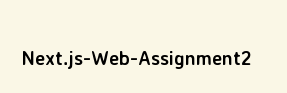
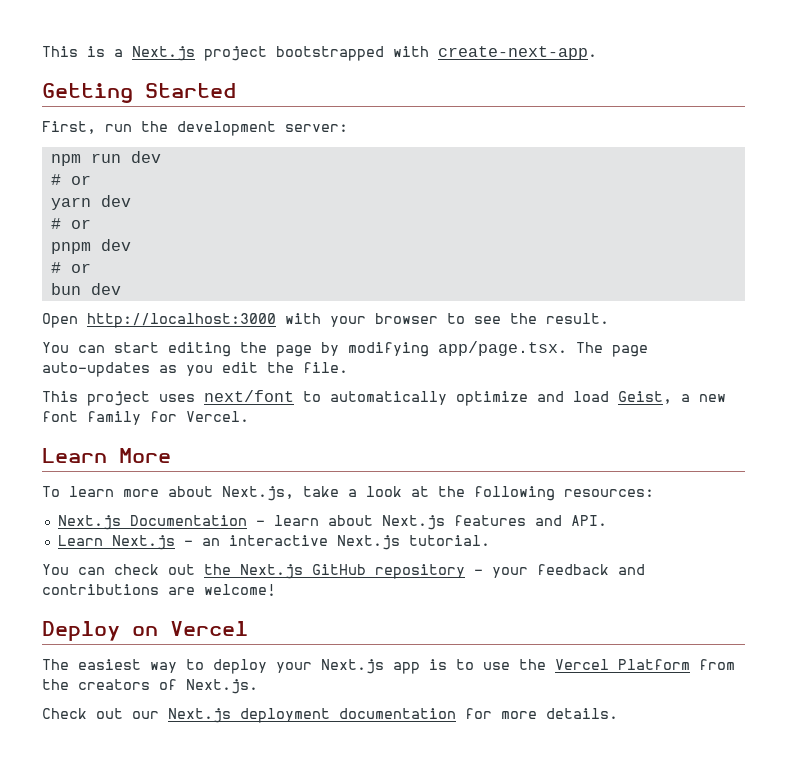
[21,51,251,69] Next.js-Web-Assignment2 -> [42,46,597,61] [42,83,236,103] [42,121,348,136] [50,151,161,166] [50,174,91,185] [50,195,131,210] [50,218,91,229] [50,239,131,254] [50,262,91,273] [50,283,121,295] [42,313,609,328] [42,341,648,357] [42,362,348,377] [42,390,726,406] [42,411,249,425] [42,448,171,463] [42,486,654,501] [57,515,607,530] [57,535,490,550] [42,564,645,579] [42,584,276,596] [42,621,248,641] [42,659,735,674] [42,679,258,694] [42,708,618,723] This is a Next.js project bootstrapped with create-next-app. // Getting Started // First, run the development server: // npm run dev // # or // yarn dev // # or // pnpm dev // # or // bun dev // Open http://localhost:3000 with your browser to see the result. // You can start editing the page by modifying app/page.tsx. The page auto-updates as you edit the file. // This project uses next/font to automatically optimize and load Geist, a new font family for Vercel. // Learn More // To learn more about Next.js, take a look at the following resources: // Next.js Documentation - learn about Next.js features and API. // Learn Next.js - an interactive Next.js tutorial. // You can check out the Next.js GitHub repository - your feedback and contributions are welcome! // Deploy on Vercel // The easiest way to deploy your Next.js app is to use the Vercel Platform from the creators of Next.js. // Check out our Next.js deployment documentation for more details.

